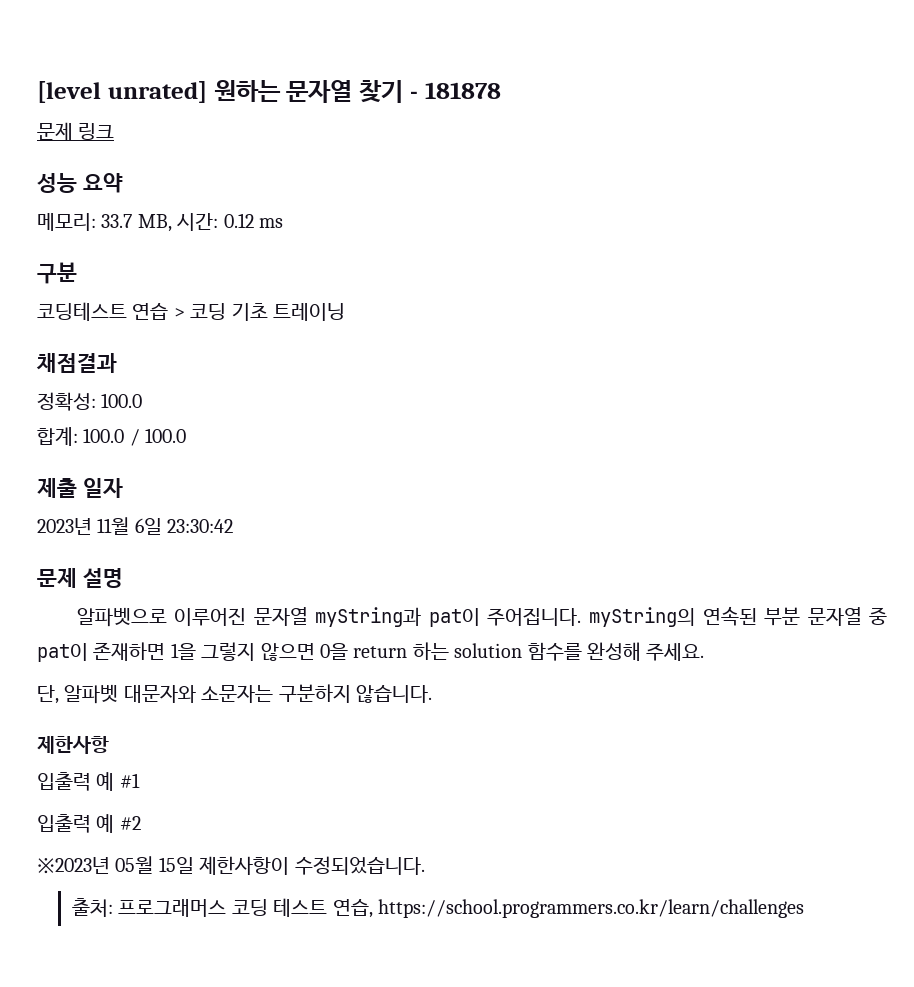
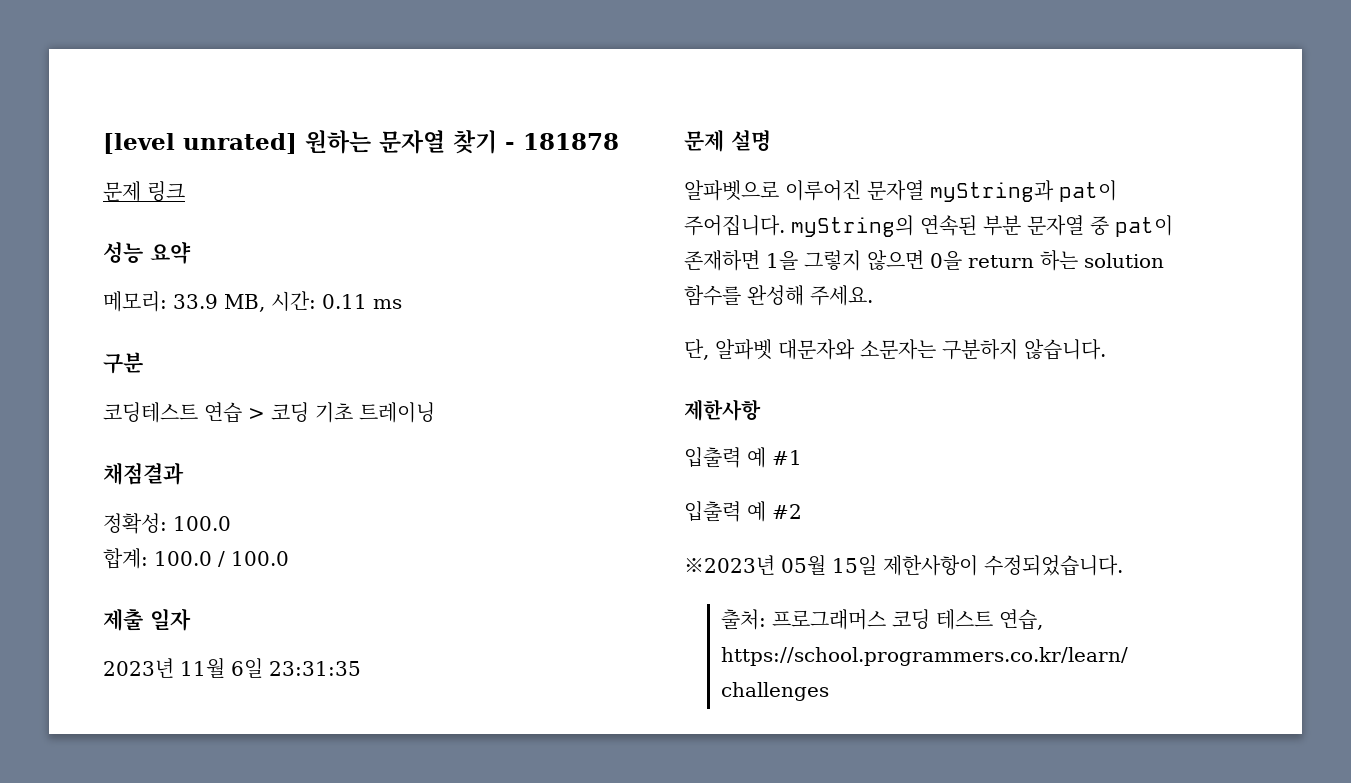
[101,214,133,228] 33.7 -> [173,294,218,309] 33.9
[223,213,254,228] 0.12 -> [322,294,367,309] 0.11
[167,519,234,533] 23:30:42 -> [269,661,361,676] 23:31:35

